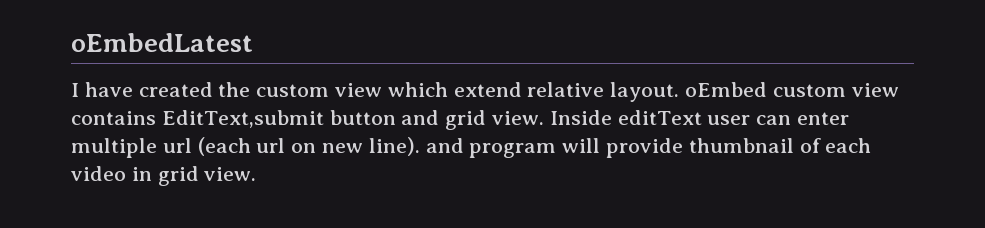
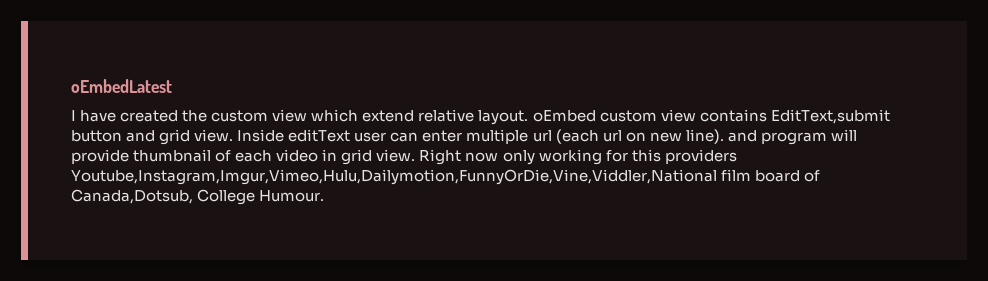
(257, 174) none -> [419,149,737,165] [71,169,821,185] [71,189,325,205] Right now only working for this providers Youtube,Instagram,Imgur,Vimeo,Hulu,Dailymotion,FunnyOrDie,Vine,Viddler,National film board of Canada,Dotsub, College Humour.

